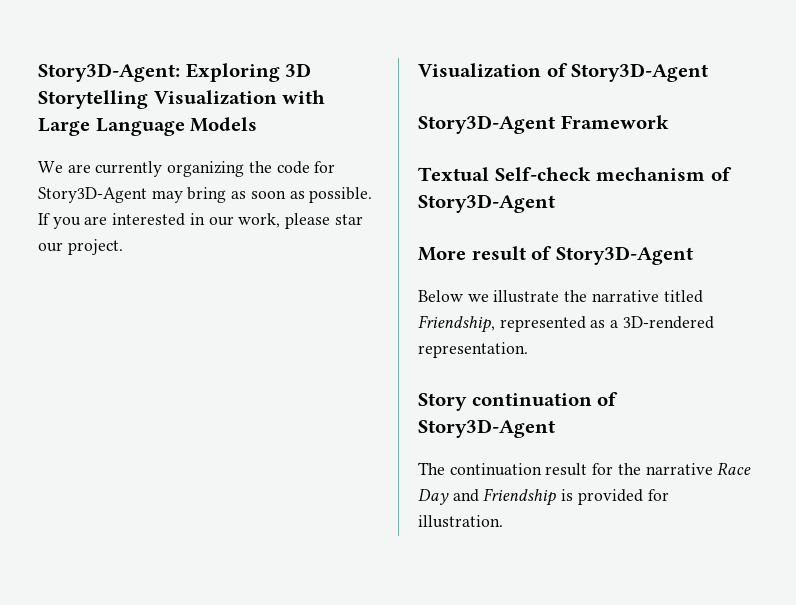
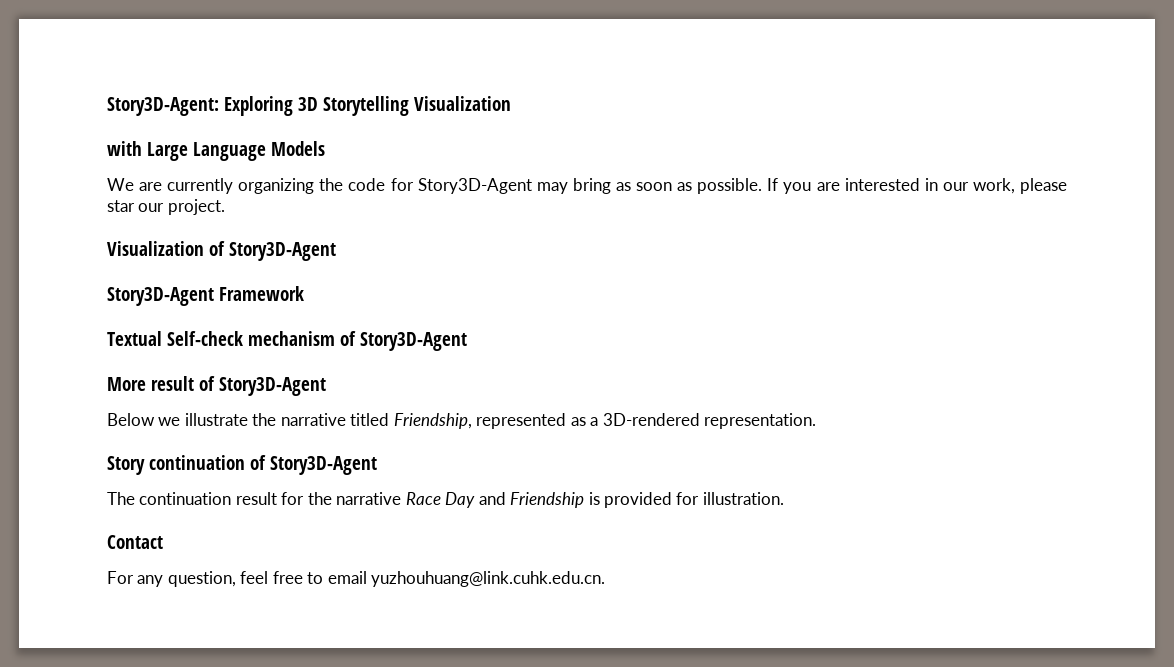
(277, 97) none -> (511, 103) //
(503, 521) none -> [107,535,163,549] [107,571,606,587] // Contact // For any question, feel free to email yuzhouhuang@link.cuhk.edu.cn.

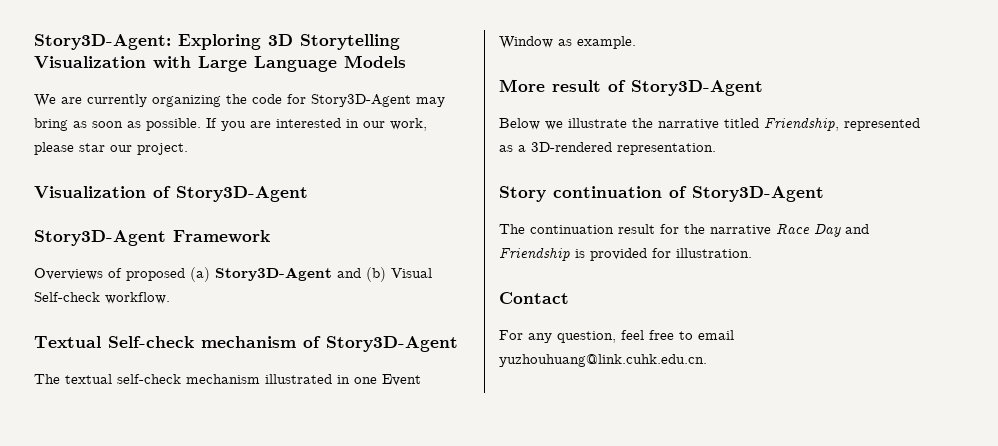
(511, 103) // -> (146, 62) none
(304, 293) none -> [34,267,432,282] [34,292,170,304] // Overviews of proposed (a) Story3D-Agent and (b) Visual Self-check workflow.
(467, 341) none -> [34,374,421,386] [499,36,636,49] // The textual self-check mechanism illustrated in one Event Window as example.

